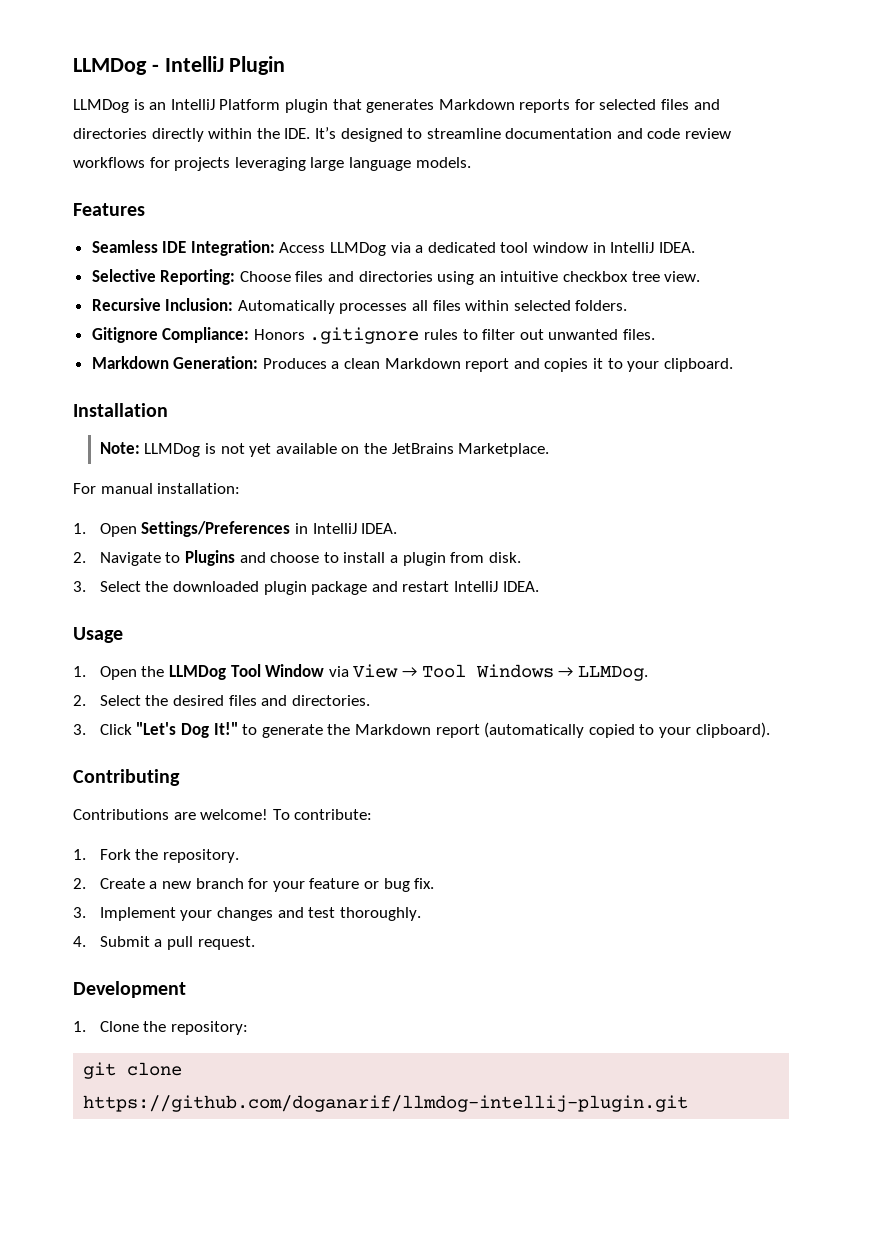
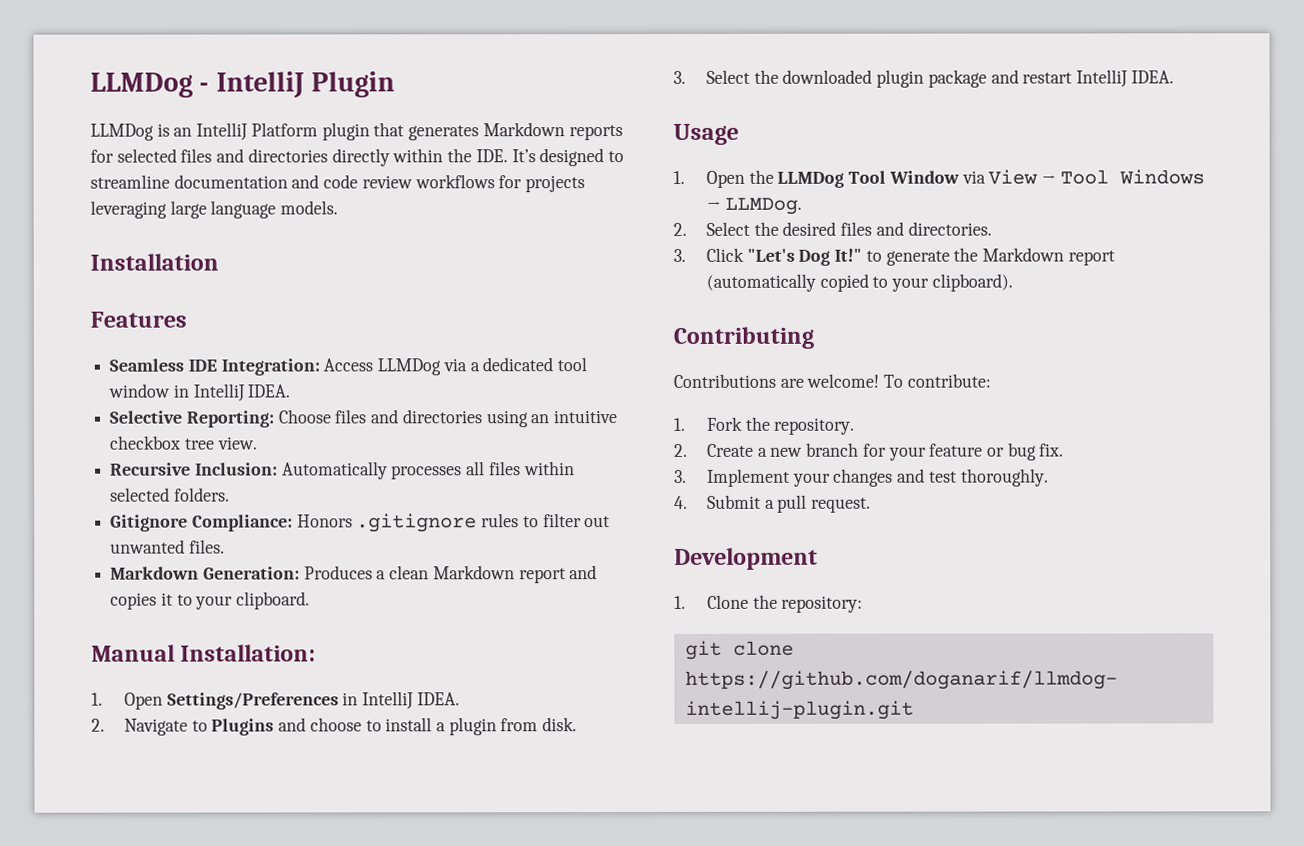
(471, 162) none -> [90,253,219,271] // Installation
[73,403,168,417] [99,442,550,457] [73,483,241,494] Installation // Note: LLMDog is not yet available on the JetBrains Marketplace. // For manual installation: -> [91,644,317,662] Manual Installation:

